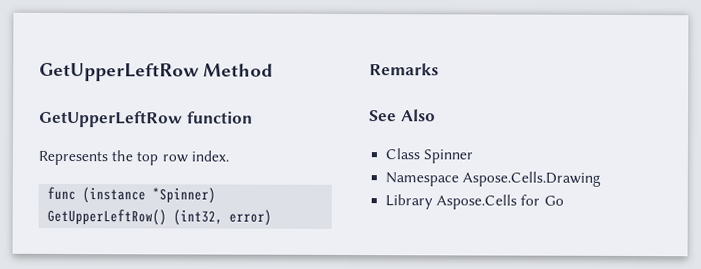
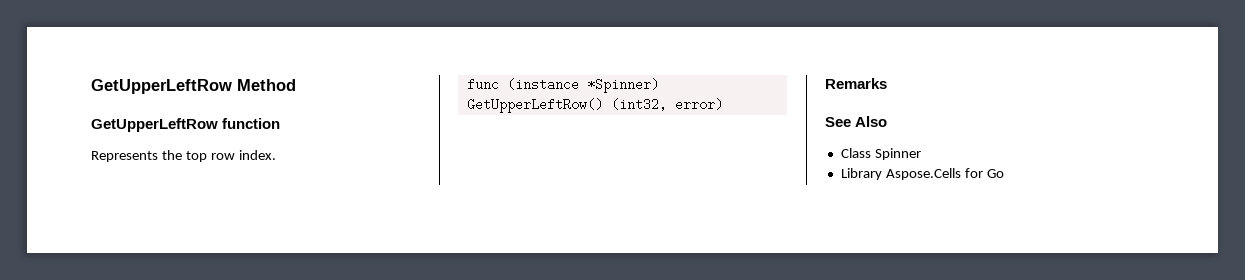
[385,171,602,187] // Namespace Aspose.Cells.Drawing -> (921, 154) none

